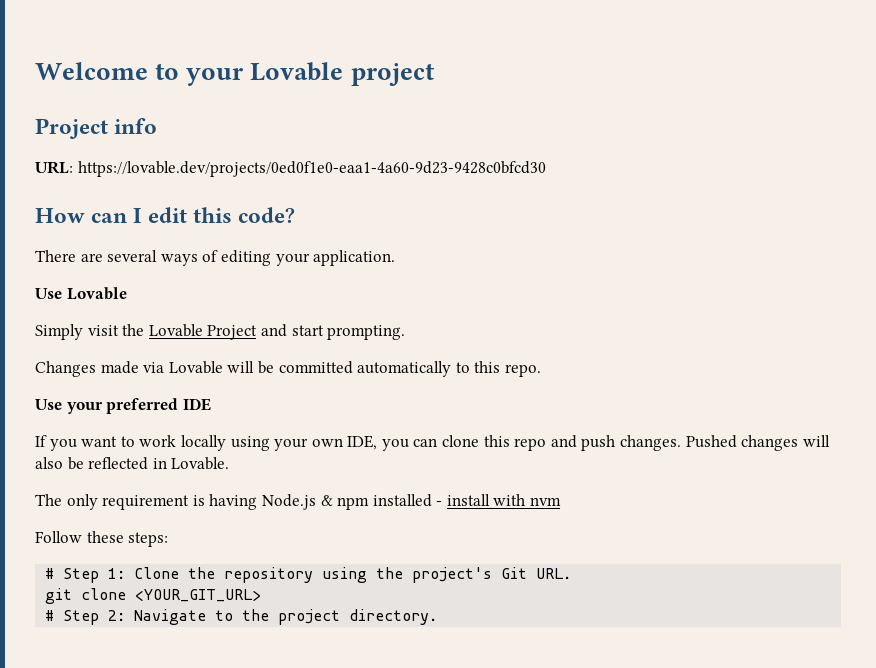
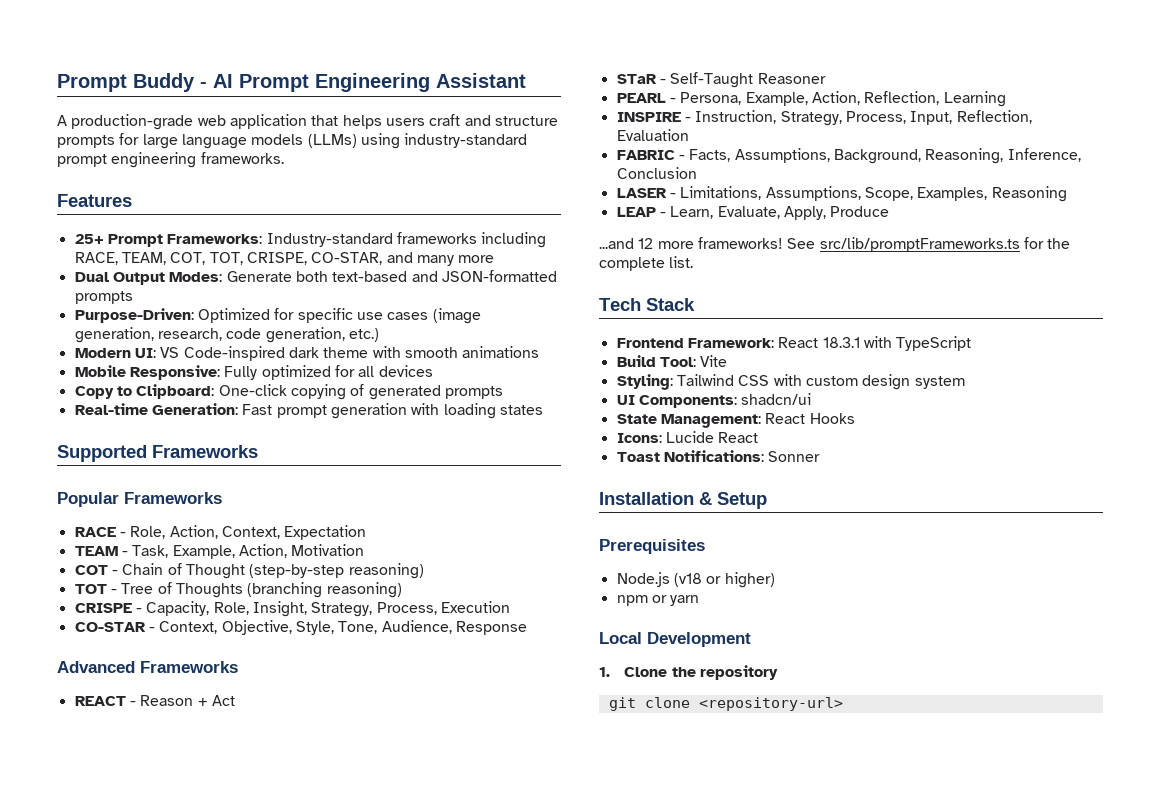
[35,62,435,86] [35,118,158,139] [35,161,546,177] [35,207,296,223] [35,250,396,266] [35,287,127,300] [35,324,406,340] [35,361,541,377] [35,398,211,414] [35,435,830,451] [35,457,230,470] [35,494,562,510] [35,531,169,547] [45,567,572,583] [45,588,262,604] [45,609,438,625] Welcome to your Lovable project // Project info // URL: https://lovable.dev/projects/0ed0f1e0-eaa1-4a60-9d23-9428c0bfcd30 // How can I edit this code? // There are several ways of editing your application. // Use Lovable // Simply visit the Lovable Project and start prompting. // Changes made via Lovable will be committed automatically to this repo. // Use your preferred IDE // If you want to work locally using your own IDE, you can clone this repo and push changes. Pushed changes will also be reflected in Lovable. // The only requirement is having Node.js & npm installed - install with nvm // Follow these steps: // # Step 1: Clone the repository using the project's Git URL. // git clone <YOUR_GIT_URL> // # Step 2: Navigate to the project directory. -> [57,73,526,92] [57,114,558,130] [57,133,528,149] [57,152,284,168] [57,194,132,207] [74,232,547,248] [74,252,495,266] [74,270,557,285] [74,291,133,304] [74,308,481,324] [74,327,379,343] [74,346,540,361] [74,365,433,380] [74,384,503,400] [74,403,543,419] [57,445,258,462] [57,492,222,507] [74,525,367,540] [74,544,365,559] [74,563,424,579] [74,582,402,598] [74,601,510,617] [74,620,527,635] [57,661,238,673] [74,695,235,706] [616,72,826,88] [616,91,1006,107] [616,110,1032,126] [616,129,689,141] [616,148,1081,164] [616,167,697,179] [616,186,1067,202] [616,206,890,220] [599,237,1071,252] [599,256,694,271] [599,298,695,311] [616,336,972,351] [616,355,728,367] [616,374,965,390] [616,393,812,408] [616,413,855,428] [616,431,759,443] [616,450,821,462] [599,492,767,509] [599,539,705,554] [616,572,775,588] [616,595,700,606] [599,632,751,647] [599,665,779,680] [608,697,843,711] Prompt Buddy - AI Prompt Engineering Assistant // A production-grade web application that helps users craft and structure prompts for large language models (LLMs) using industry-standard prompt engineering frameworks. // Features // 25+ Prompt Frameworks: Industry-standard frameworks including RACE, TEAM, COT, TOT, CRISPE, CO-STAR, and many more // Dual Output Modes: Generate both text-based and JSON-formatted prompts // Purpose-Driven: Optimized for specific use cases (image generation, research, code generation, etc.) // Modern UI: VS Code-inspired dark theme with smooth animations // Mobile Responsive: Fully optimized for all devices // Copy to Clipboard: One-click copying of generated prompts // Real-time Generation: Fast prompt generation with loading states // Supported Frameworks // Popular Frameworks // RACE - Role, Action, Context, Expectation // TEAM - Task, Example, Action, Motivation // COT - Chain of Thought (step-by-step reasoning) // TOT - Tree of Thoughts (branching reasoning) // CRISPE - Capacity, Role, Insight, Strategy, Process, Execution // CO-STAR - Context, Objective, Style, Tone, Audience, Response // Advanced Frameworks // REACT - Reason + Act // STaR - Self-Taught Reasoner // PEARL - Persona, Example, Action, Reflection, Learning // INSPIRE - Instruction, Strategy, Process, Input, Reflection, Evaluation // FABRIC - Facts, Assumptions, Background, Reasoning, Inference, Conclusion // LASER - Limitations, Assumptions, Scope, Examples, Reasoning // LEAP - Learn, Evaluate, Apply, Produce // ...and 12 more frameworks! See src/lib/promptFrameworks.ts for the complete list. // Tech Stack // Frontend Framework: React 18.3.1 with TypeScript // Build Tool: Vite // Styling: Tailwind CSS with custom design system // UI Components: shadcn/ui // State Management: React Hooks // Icons: Lucide React // Toast Notifications: Sonner // Installation & Setup // Prerequisites // Node.js (v18 or higher) // npm or yarn // Local Development // 1. Clone the repository // git clone <repository-url>

